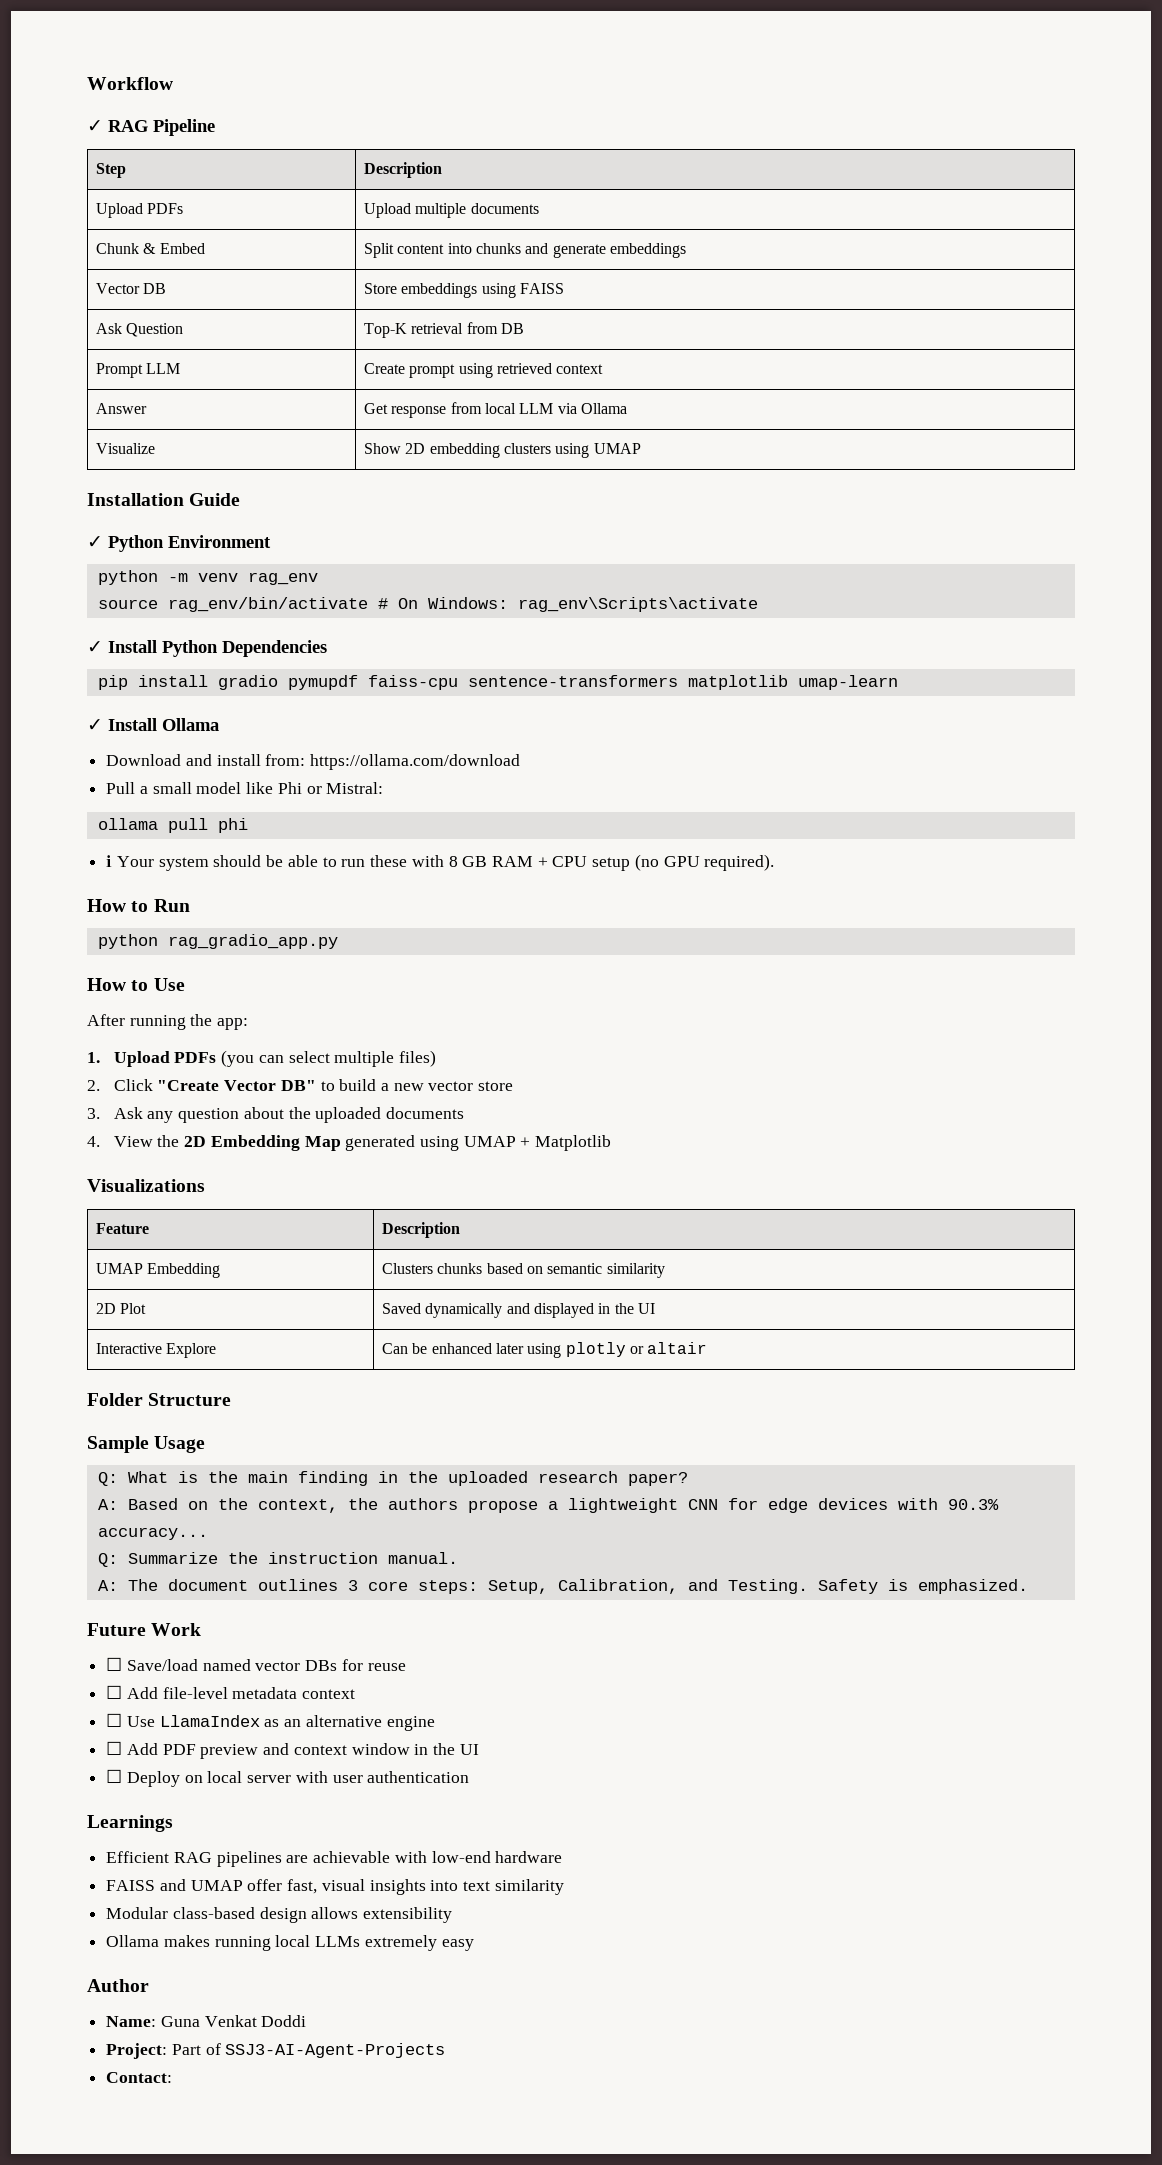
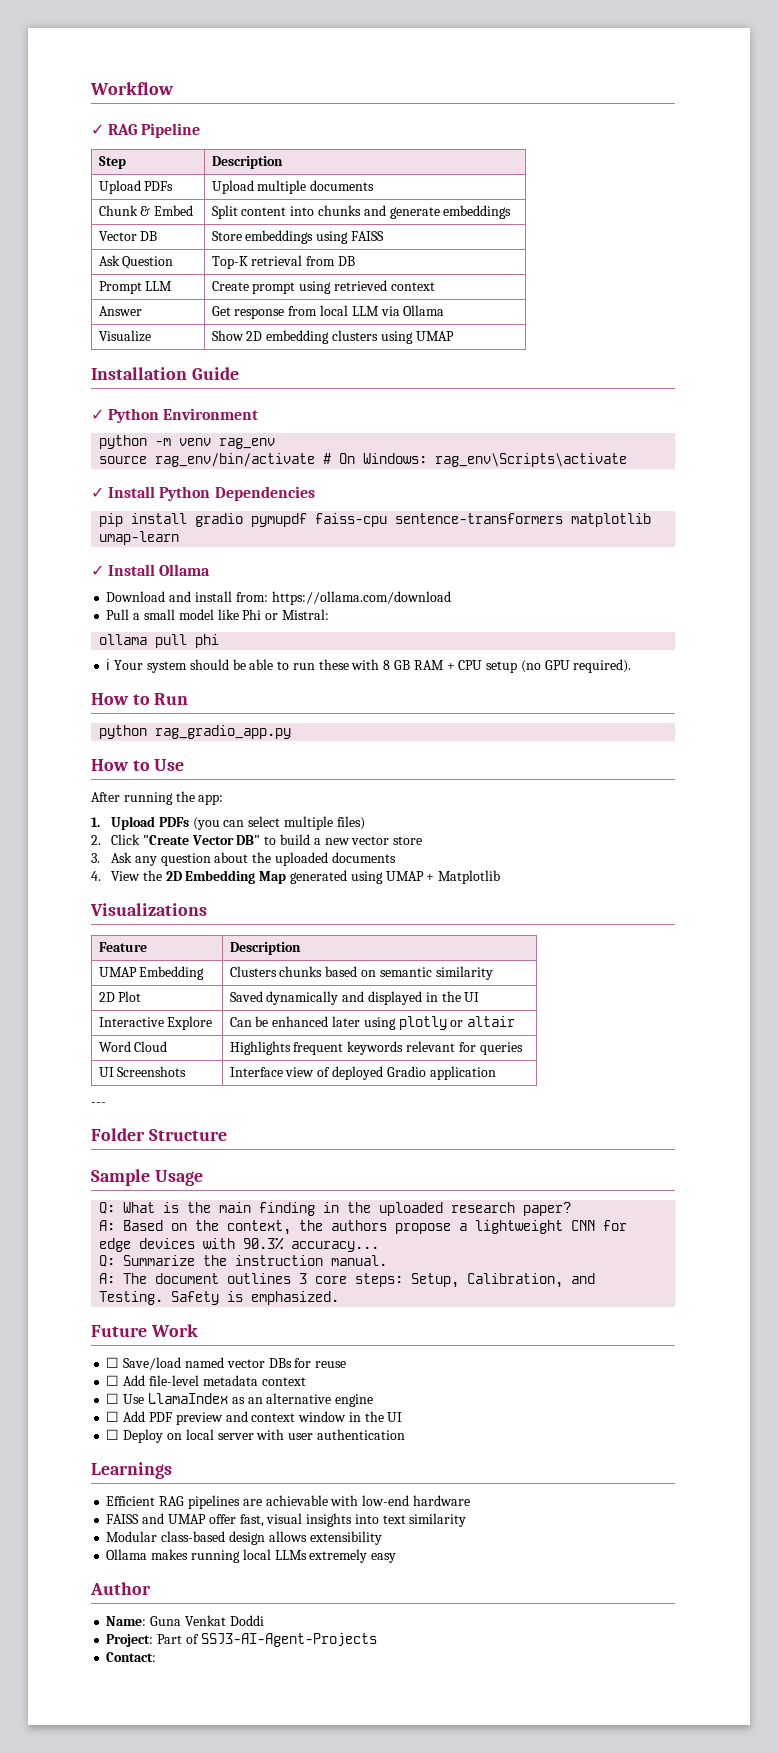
(708, 1348) none -> [98,1041,168,1052] [229,1041,523,1055] [98,1066,187,1077] [229,1066,496,1080] [91,1102,106,1106] // Word Cloud | Highlights frequent keywords relevant for queries // UI Screenshots | Interface view of deployed Gradio application // ---

